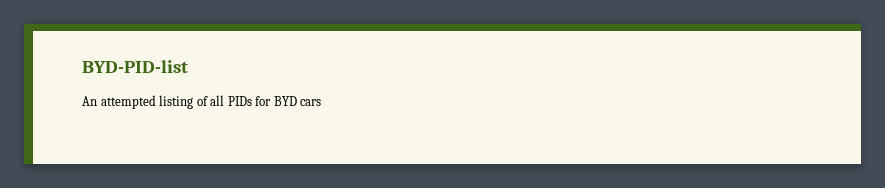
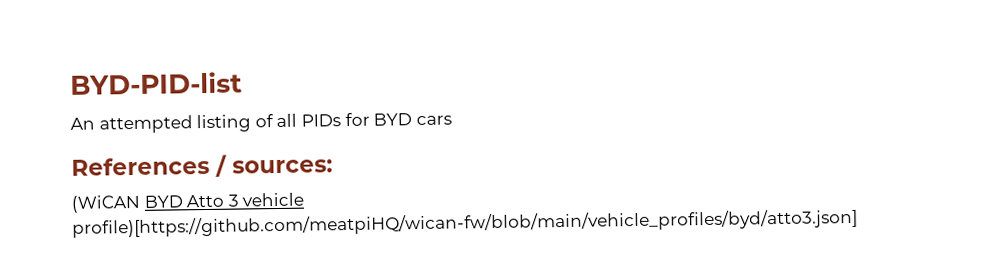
(322, 102) none -> [71,154,333,177] [71,192,305,213] [72,208,858,238] // References / sources: // (WiCAN BYD Atto 3 vehicle profile)[https://github.com/meatpiHQ/wican-fw/blob/main/vehicle_profiles/byd/atto3.json]

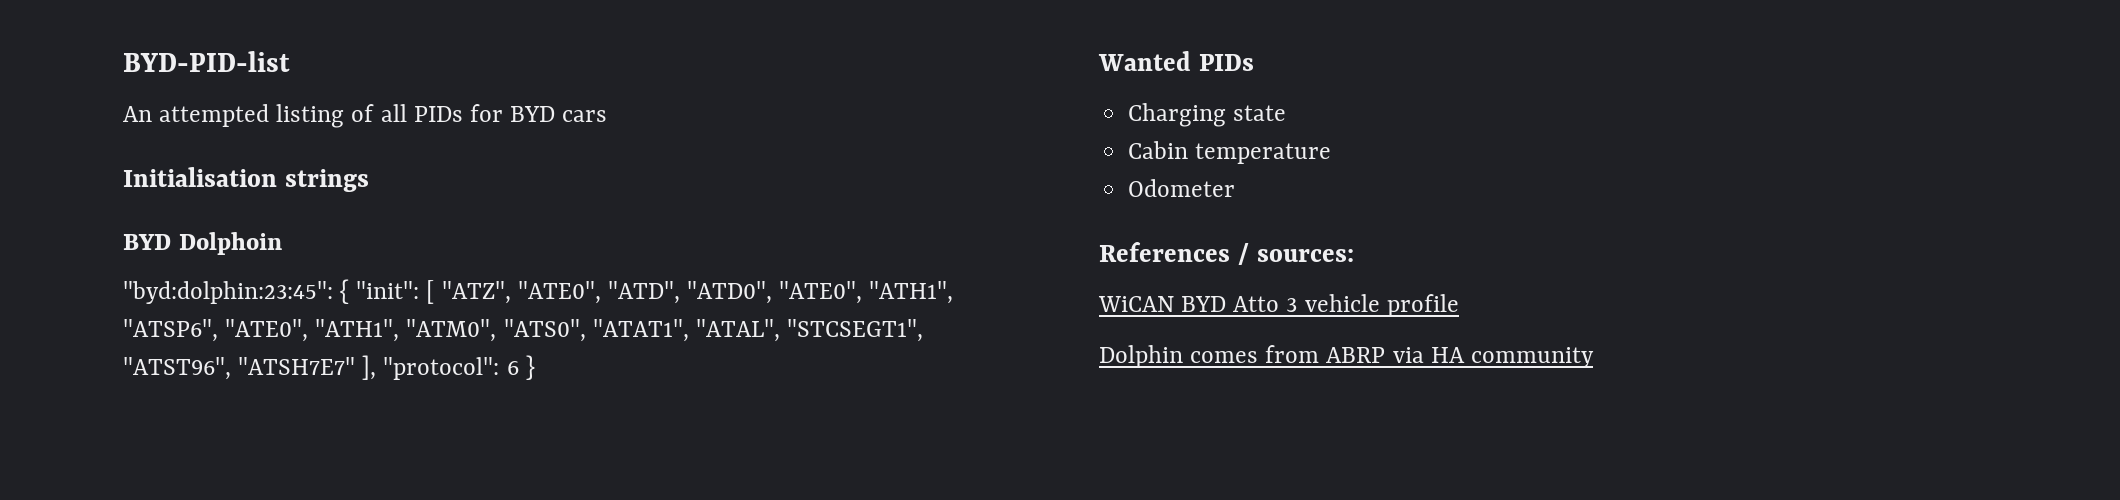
(452, 120) none -> [123,167,369,192] [123,232,282,255] [123,279,954,304] [123,319,924,342] [123,355,535,380] [1098,51,1254,71] [1128,103,1287,127] [1128,141,1332,164] [1128,179,1236,197] // Initialisation strings // BYD Dolphoin // "byd:dolphin:23:45": { "init": [ "ATZ", "ATE0", "ATD", "ATD0", "ATE0", "ATH1", "ATSP6", "ATE0", "ATH1", "ATM0", "ATS0", "ATAT1", "ATAL", "STCSEGT1", "ATST96", "ATSH7E7" ], "protocol": 6 } // Wanted PIDs // Charging state // Cabin temperature // Odometer
[71,194,140,213] (WiCAN -> [1098,296,1174,312] WiCAN
[72,208,858,238] profile)[https://github.com/meatpiHQ/wican-fw/blob/main/vehicle_profiles/byd/atto3.json] -> [1386,294,1459,317] [1099,345,1594,368] profile // Dolphin comes from ABRP via HA community

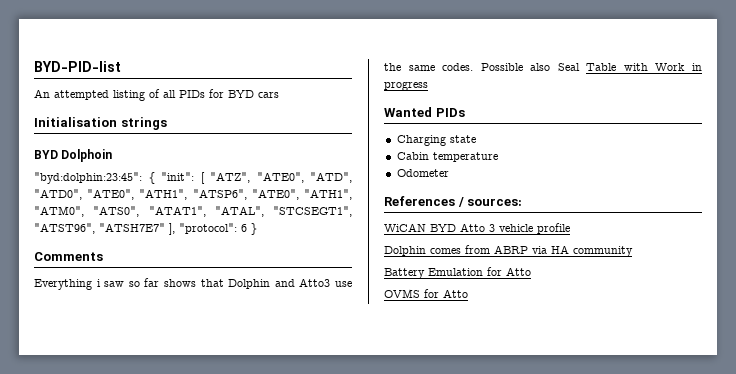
(535, 367) none -> [34,252,103,261] [34,278,352,290] [384,63,702,71] [384,81,428,91] // Comments // Everything i saw so far shows that Dolphin and Atto3 use the same codes. Possible also Seal Table with Work in progress
(1594, 357) none -> [384,267,531,279] [384,289,468,298] // Battery Emulation for Atto // OVMS for Atto

